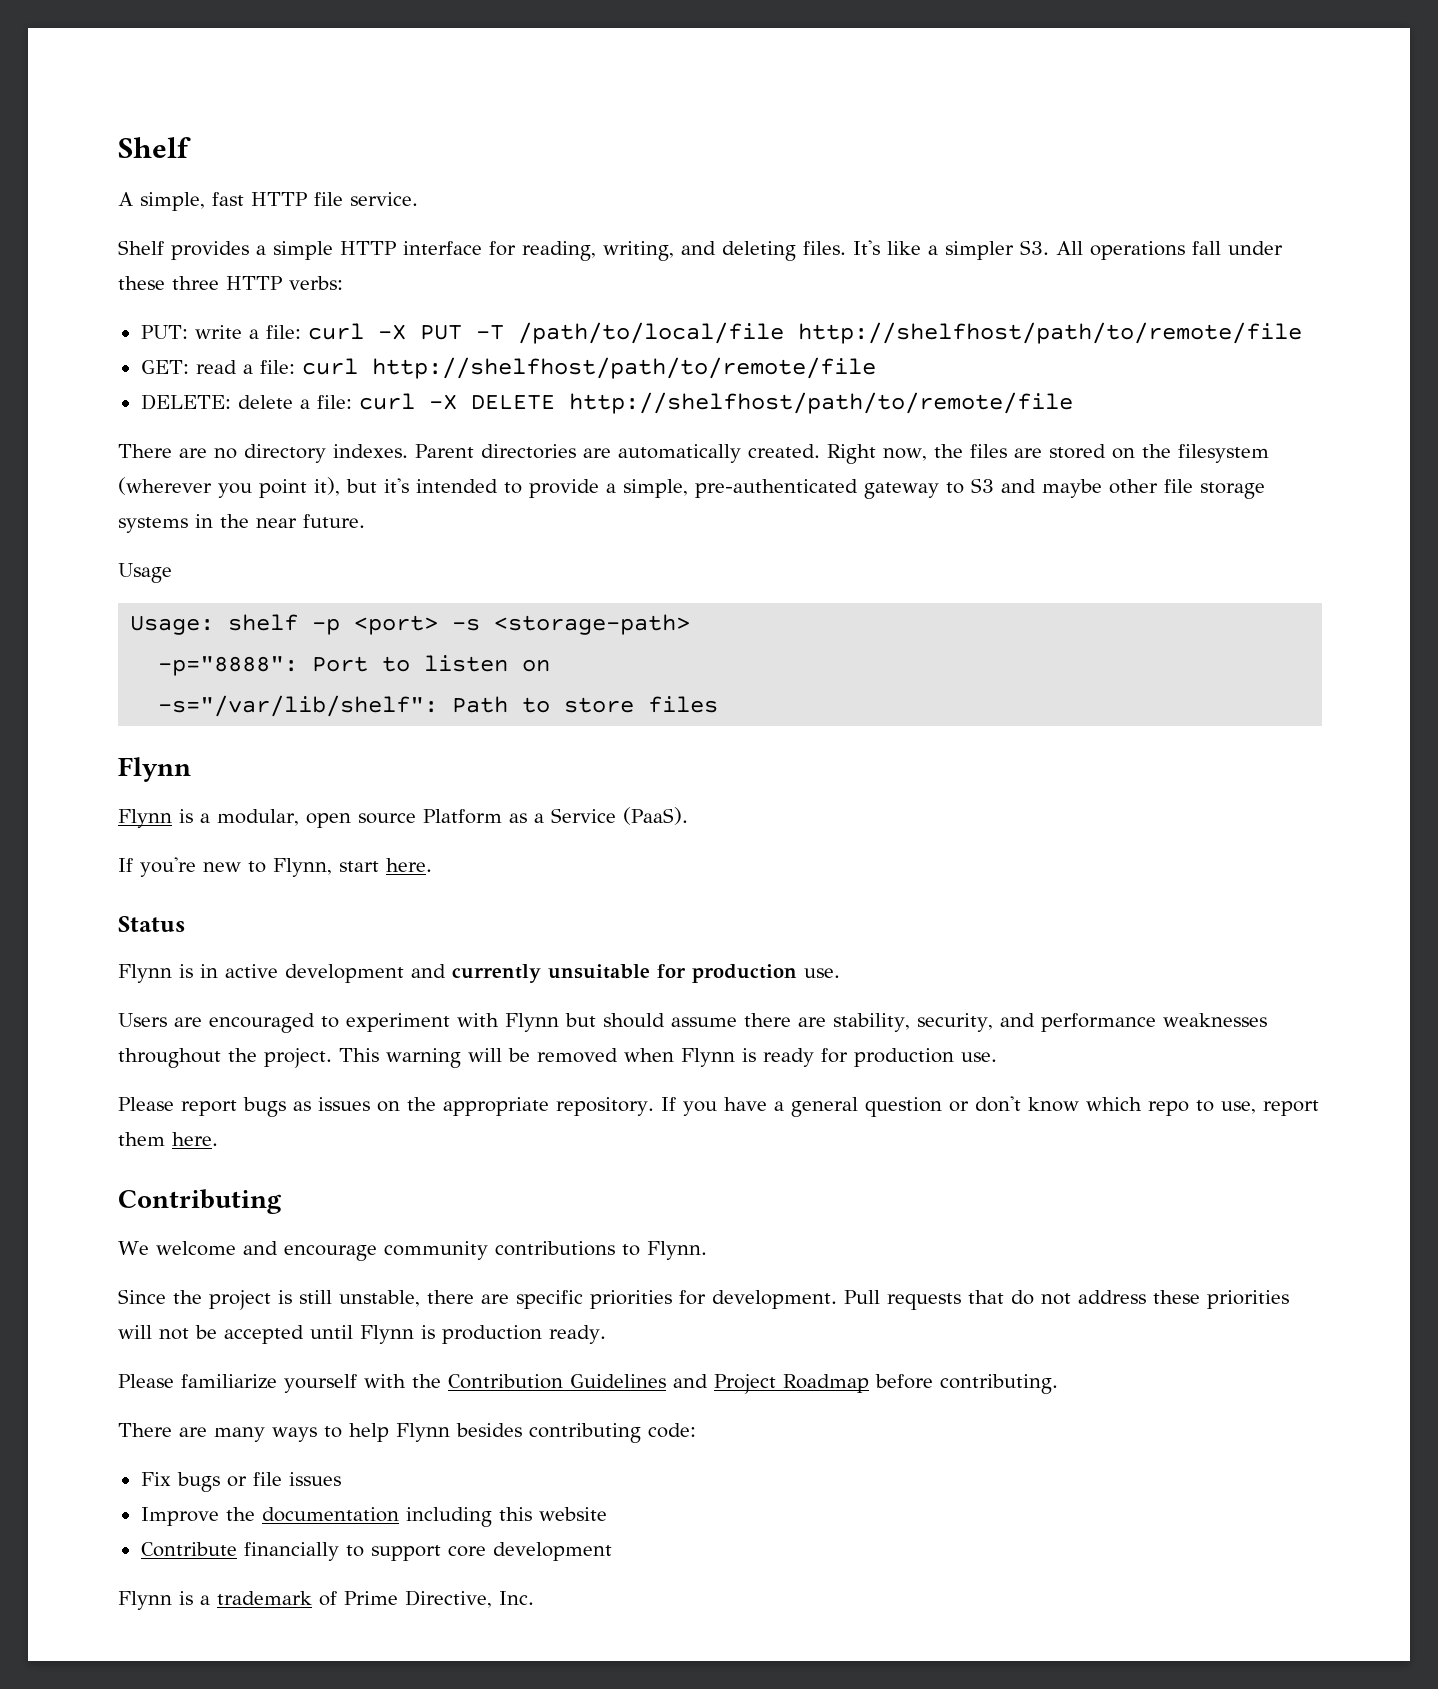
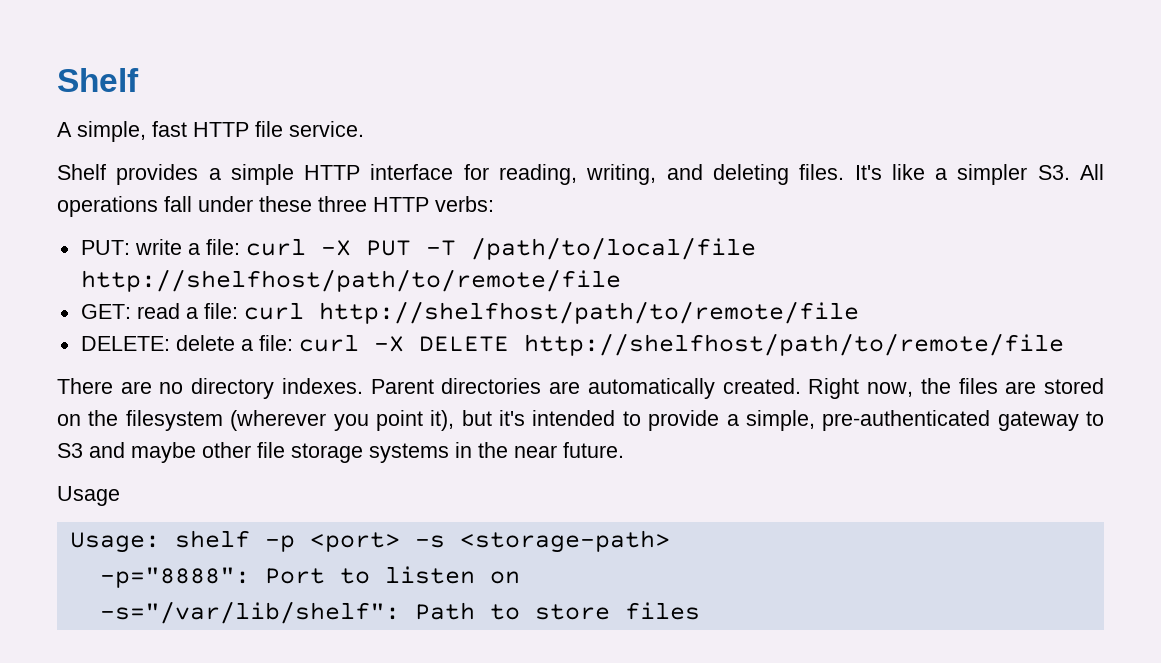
[118,757,191,782] [118,807,688,828] [118,857,432,877] [118,916,185,932] [118,964,840,983] [118,1013,1267,1033] [118,1048,997,1068] [118,1096,1319,1117] [118,1132,218,1146] [118,1189,282,1214] [118,1241,707,1261] [118,1289,1289,1310] [118,1325,606,1344] [118,1374,1058,1394] [118,1423,696,1443] [140,1472,341,1492] [140,1507,607,1527] [140,1542,612,1561] [118,1590,534,1610] // Flynn // Flynn is a modular, open source Platform as a Service (PaaS). // If you're new to Flynn, start here. // Status // Flynn is in active development and currently unsuitable for production use. // Users are encouraged to experiment with Flynn but should assume there are stability, security, and performance weaknesses throughout the project. This warning will be removed when Flynn is ready for production use. // Please report bugs as issues on the appropriate repository. If you have a general question or don't know which repo to use, report them here. // Contributing // We welcome and encourage community contributions to Flynn. // Since the project is still unstable, there are specific priorities for development. Pull requests that do not address these priorities will not be accepted until Flynn is production ready. // Please familiarize yourself with the Contribution Guidelines and Project Roadmap before contributing. // There are many ways to help Flynn besides contributing code: // Fix bugs or file issues // Improve the documentation including this website // Contribute financially to support core development // Flynn is a trademark of Prime Directive, Inc. -> (700, 611) none

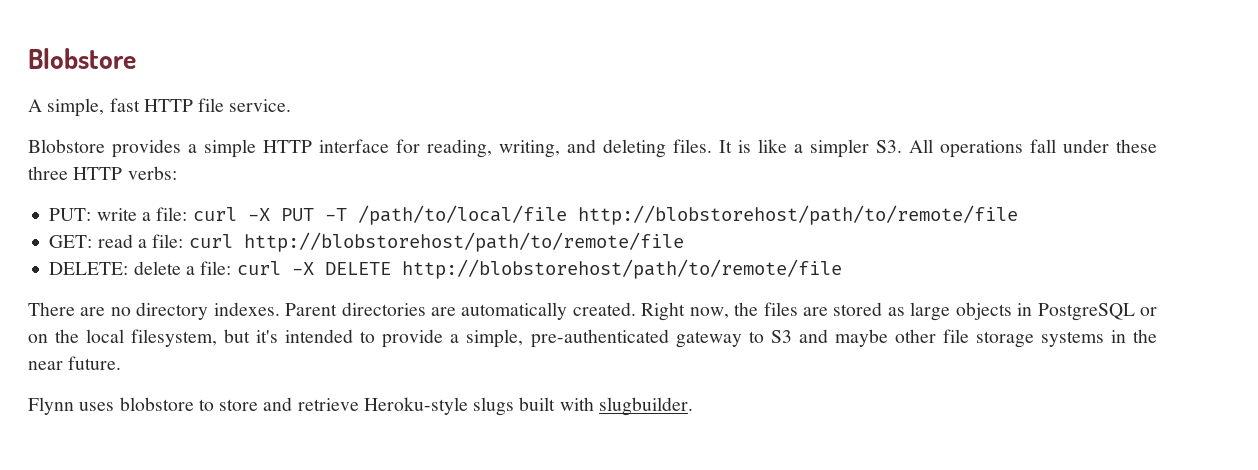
[57,68,139,92] Shelf -> [28,48,136,69] Blobstore
[57,164,106,180] Shelf -> [28,139,105,153] Blobstore
[854,165,882,180] It's -> [719,140,751,153] It is
[80,269,621,292] http://shelfhost/path/to/remote/file -> [577,205,1018,225] http://blobstorehost/path/to/remote/file
[318,301,859,324] http://shelfhost/path/to/remote/file -> [243,232,684,252] http://blobstorehost/path/to/remote/file
[523,333,1064,356] http://shelfhost/path/to/remote/file -> [401,259,842,279] http://blobstorehost/path/to/remote/file
[57,410,455,431] on the filesystem (wherever you point it), -> [887,302,1158,321] [28,329,218,347] as large objects in PostgreSQL or on the local filesystem,
[57,486,120,506] [69,530,670,553] [99,566,520,588] [99,601,700,624] Usage // Usage: shelf -p <port> -s <storage-path> // -p="8888": Port to listen on // -s="/var/lib/shelf": Path to store files -> [28,397,693,416] Flynn uses blobstore to store and retrieve Heroku-style slugs built with slugbuilder.

